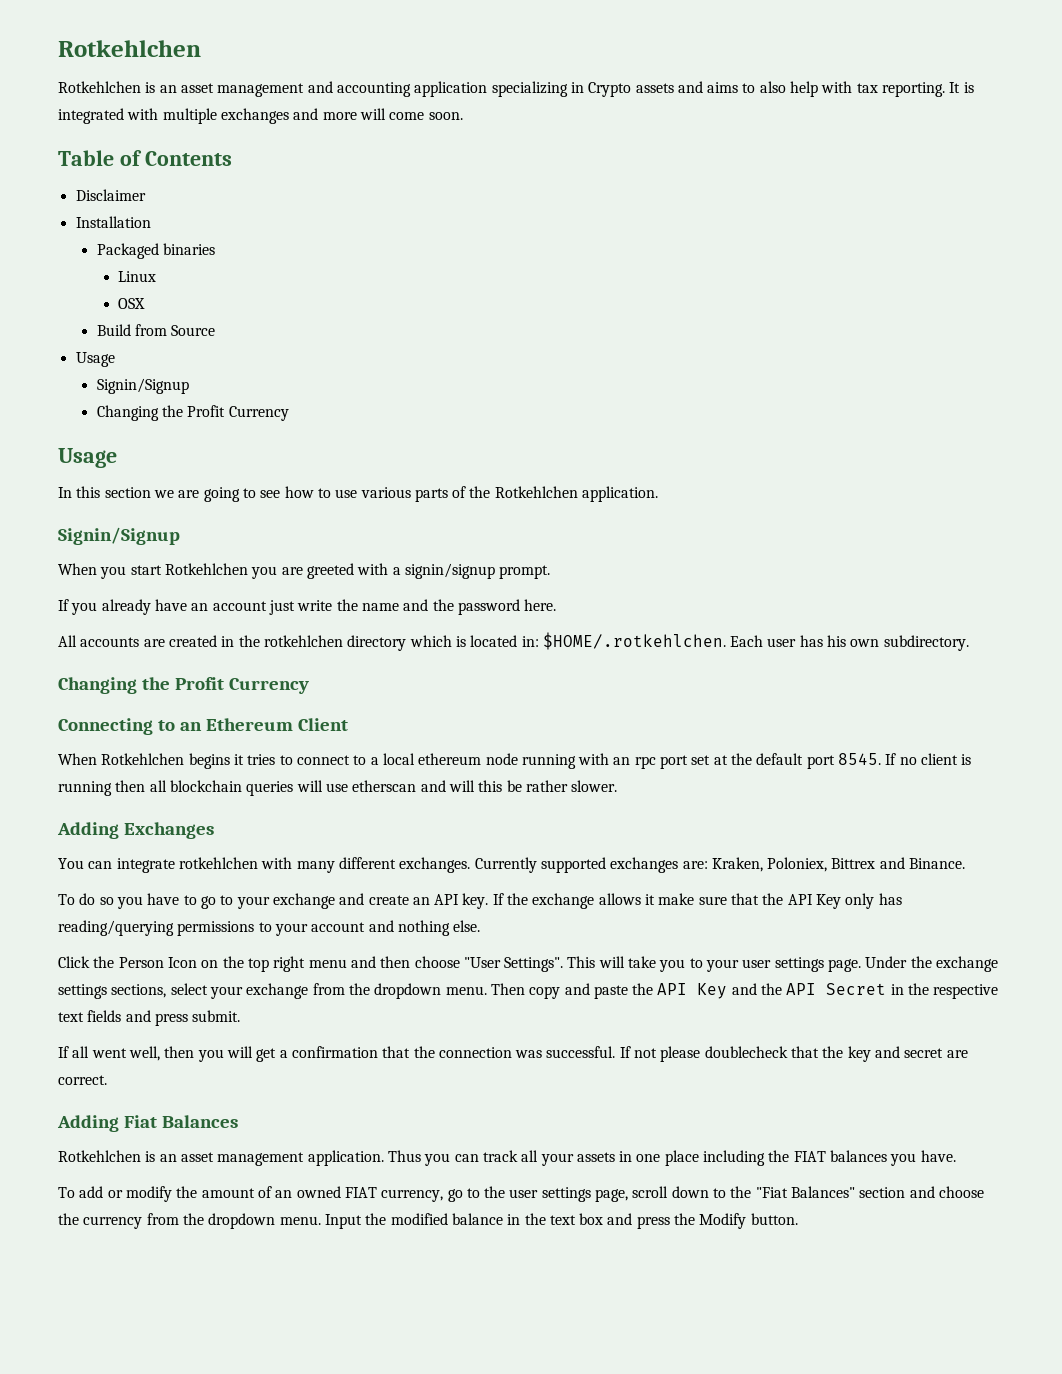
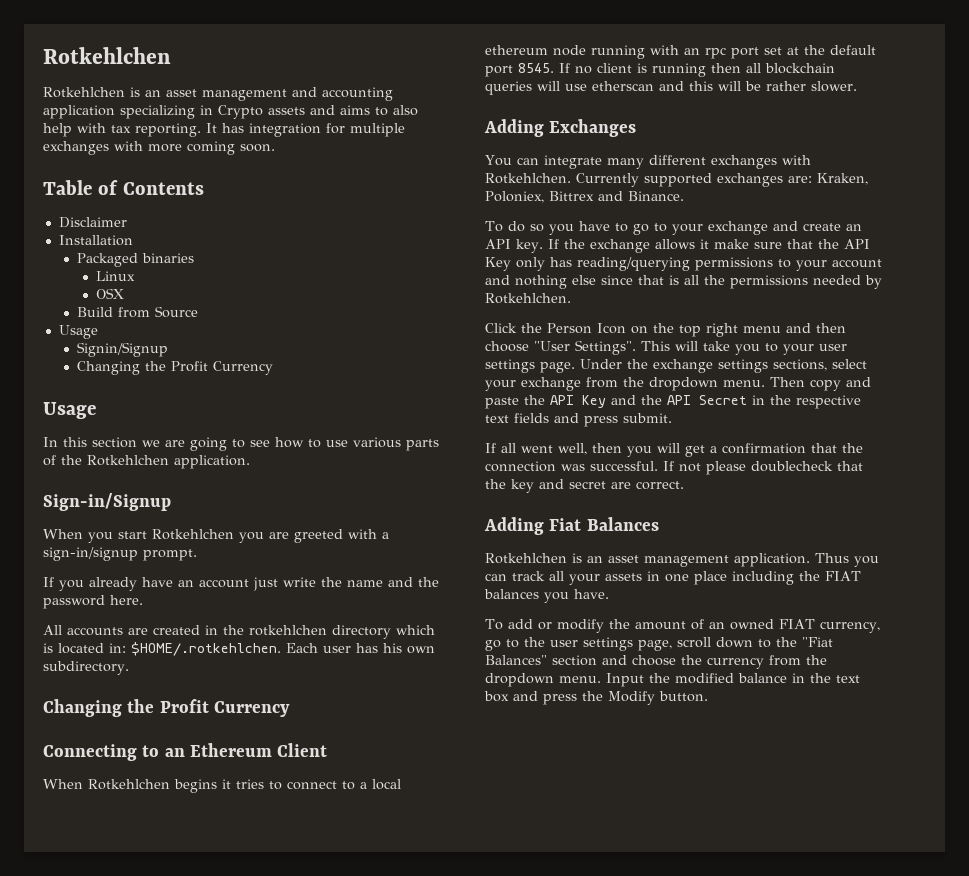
[963,82,974,93] [58,108,425,124] is integrated with multiple exchanges and more will come -> [222,123,405,137] [43,141,235,155] has integration for multiple exchanges with more coming
[58,527,180,545] Signin/Signup -> [43,493,171,511] Sign-in/Signup
[404,563,495,579] signin/signup -> [43,547,138,561] sign-in/signup
[448,780,503,792] will this -> [689,81,741,91] this will
[178,857,471,873] rotkehlchen with many different exchanges. -> [606,155,811,169] [485,173,571,184] many different exchanges with Rotkehlchen.
[453,920,481,932] else. -> [572,275,882,289] [485,293,571,304] else since that is all the permissions needed by Rotkehlchen.

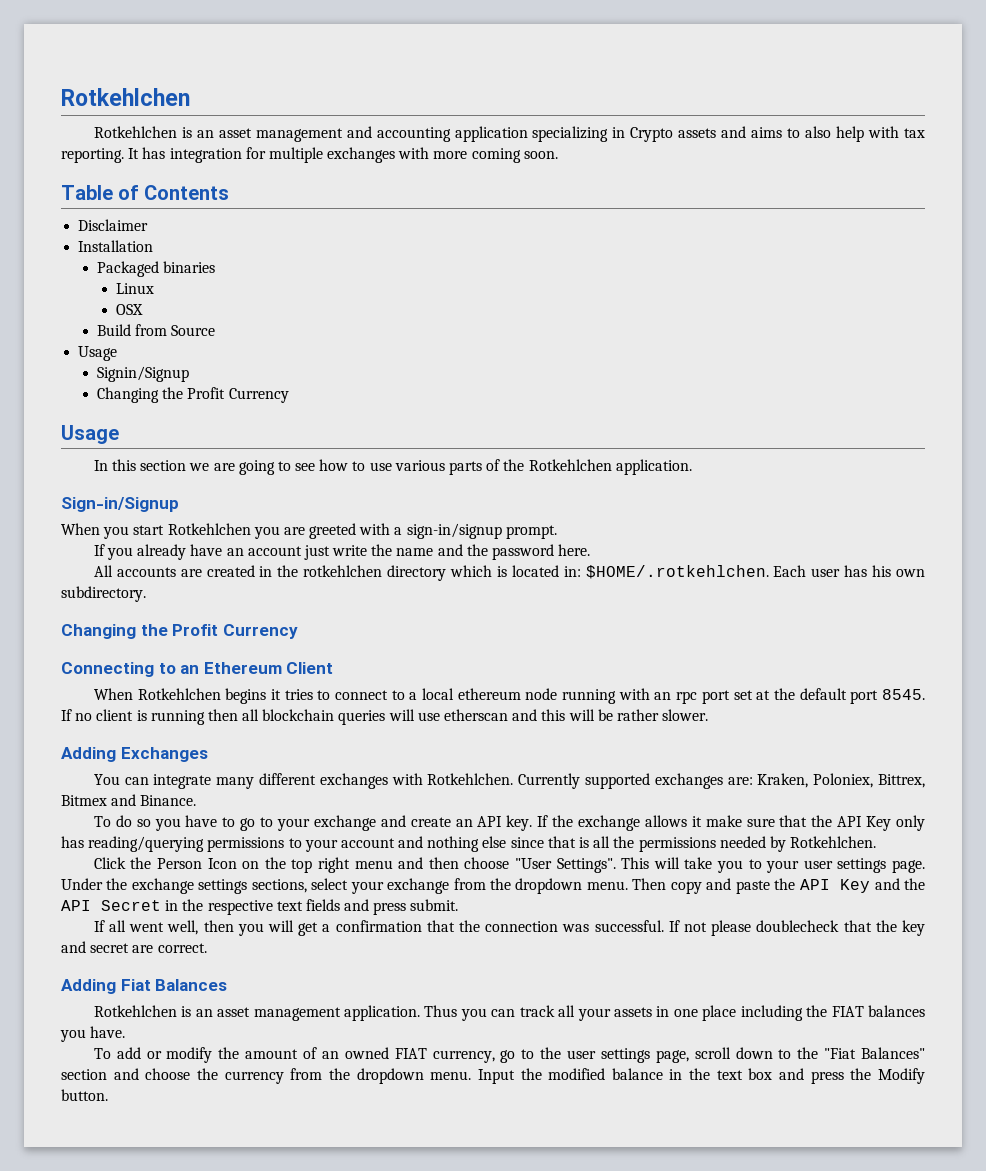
[549,191,594,201] Bittrex -> [877,774,925,788] [61,795,107,806] Bittrex, Bitmex

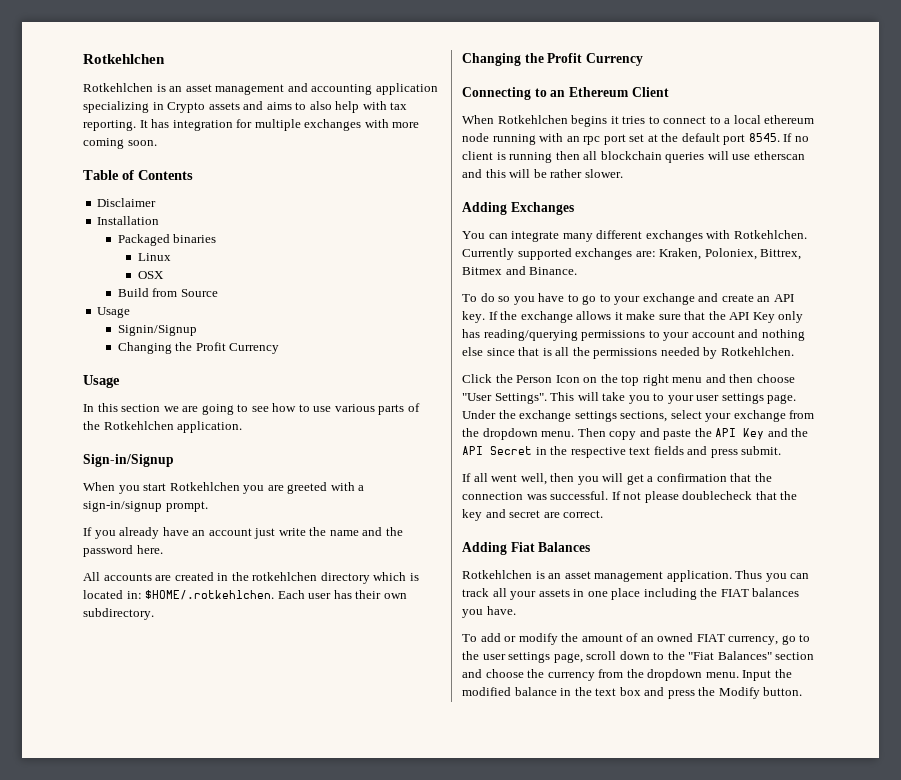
[872,565,892,577] his -> [355,590,382,599] their

